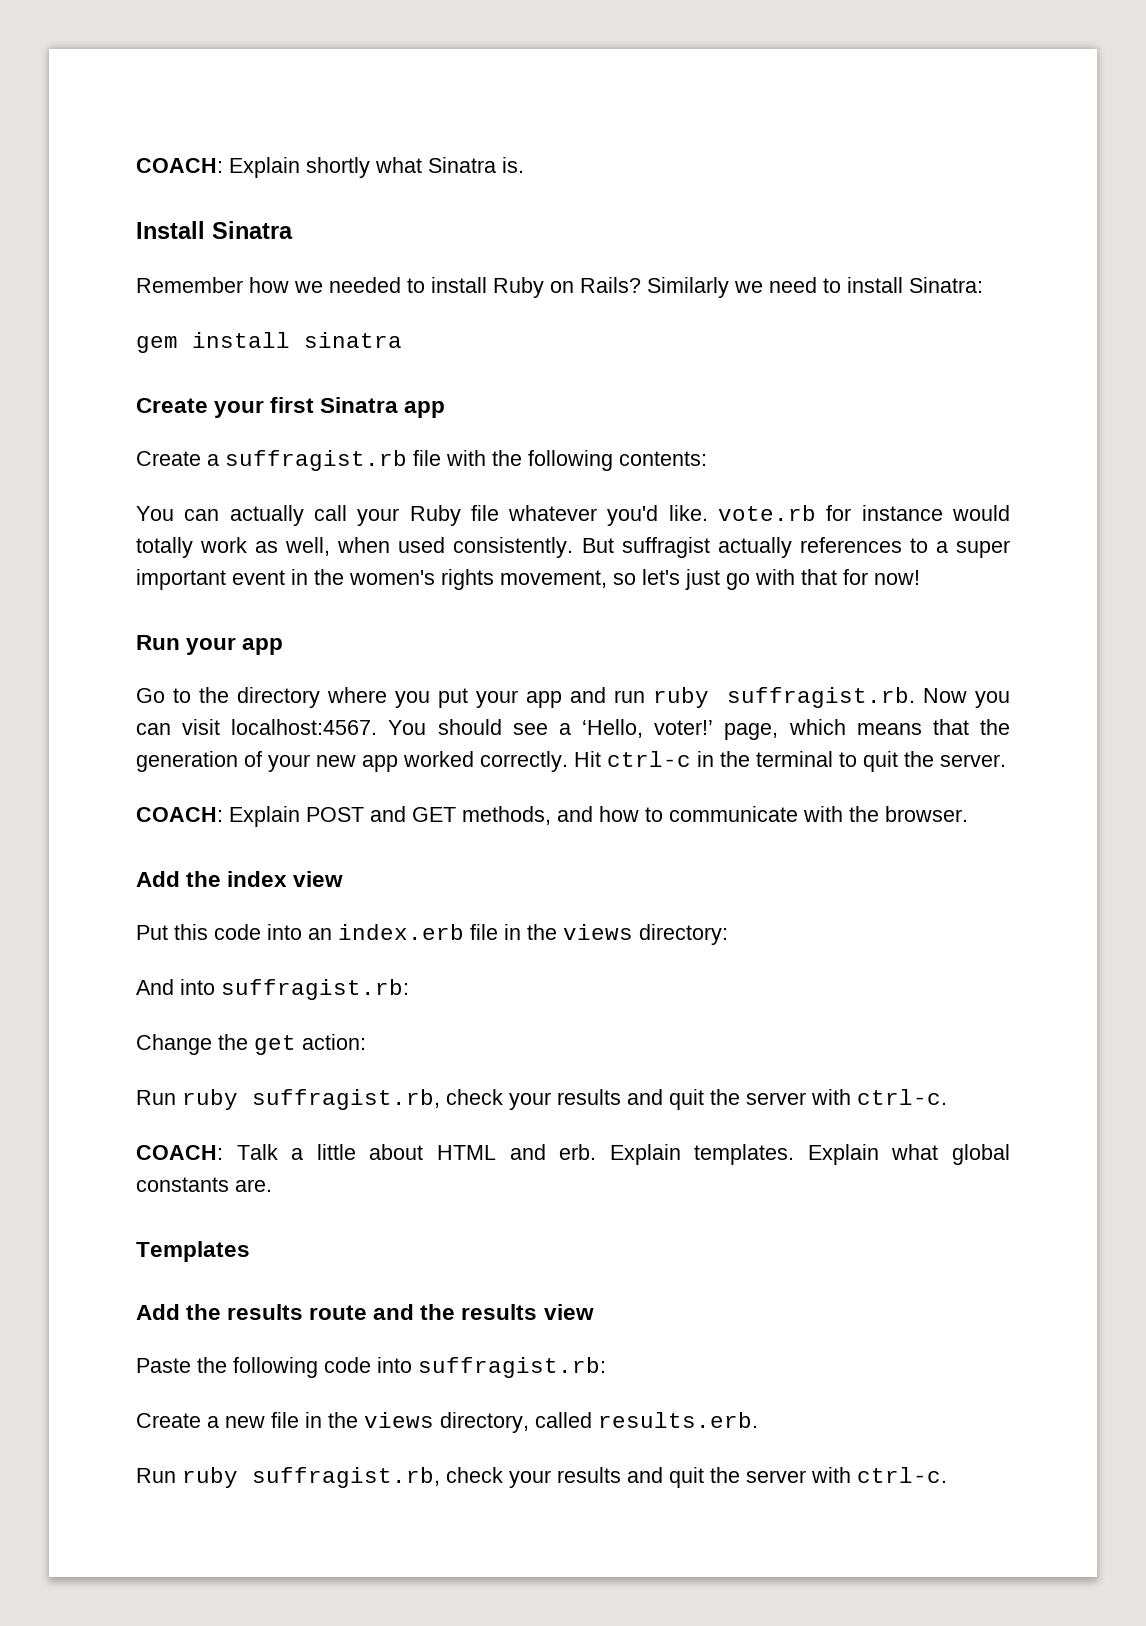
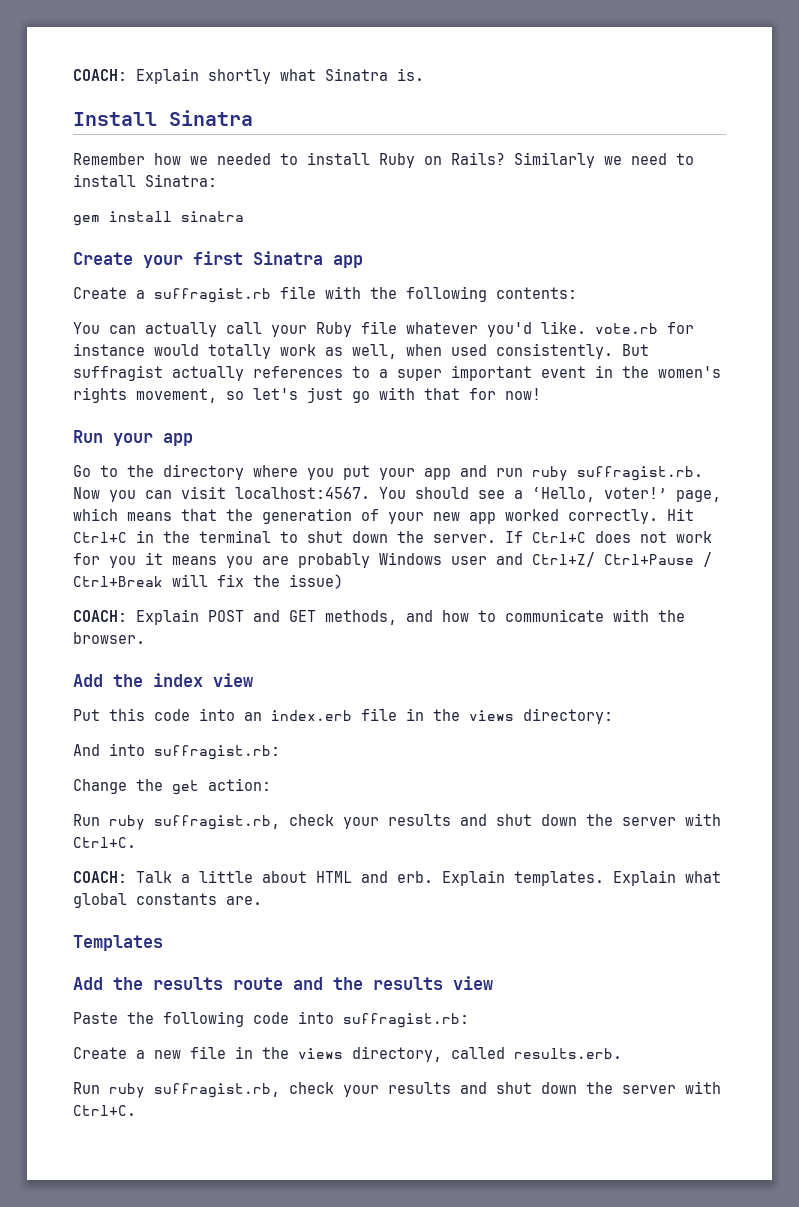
[607,751,691,767] ctrl-c -> [73,532,127,543] Ctrl+C
[863,751,898,772] quit -> [307,531,388,543] shut down
(1006, 760) none -> [505,531,712,543] [73,552,712,568] [73,574,343,589] If Ctrl+C does not work for you it means you are probably Windows user and Ctrl+Z/ Ctrl+Pause / Ctrl+Break will fix the issue)
[669,1089,947,1110] quit the server with ctrl-c. -> [496,813,721,826] [73,837,136,848] shut down the server with Ctrl+C.
[669,1467,947,1488] quit the server with ctrl-c. -> [496,1081,721,1094] [73,1105,136,1116] shut down the server with Ctrl+C.

